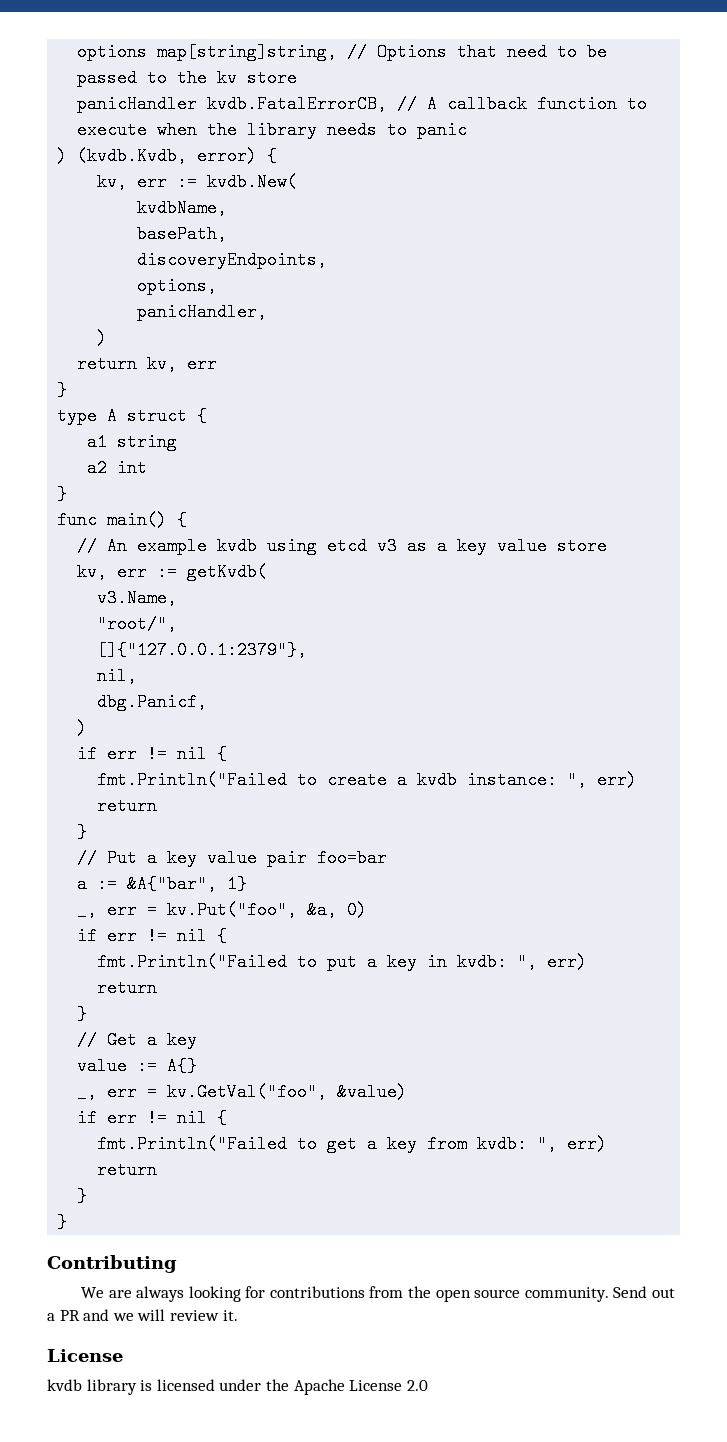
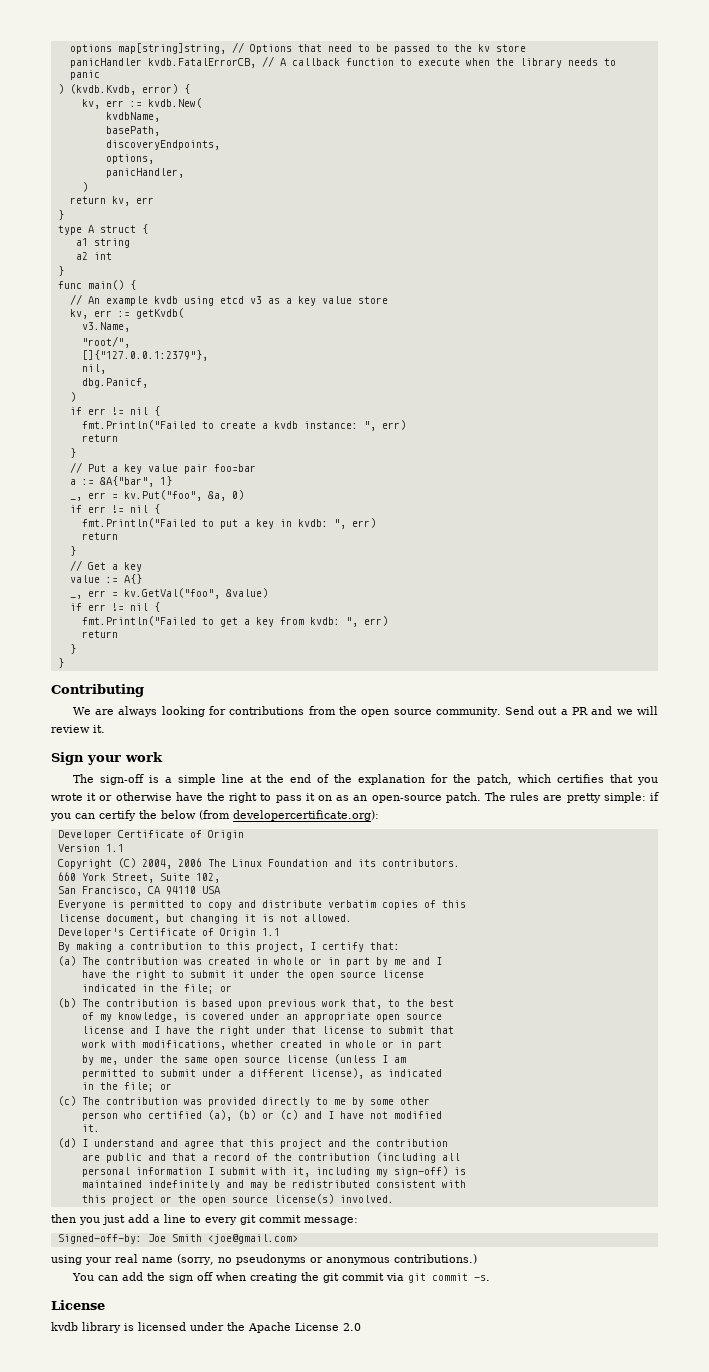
(238, 1315) none -> [51,752,163,765] [72,774,658,785] [51,792,659,803] [50,810,379,821] [57,830,244,840] [57,844,124,852] [57,858,460,869] [57,872,220,883] [57,886,220,896] [57,900,466,910] [57,914,352,924] [57,928,280,938] [57,942,400,952] [57,956,442,967] [81,970,424,980] [81,984,232,994] [57,998,454,1009] [81,1012,442,1022] [81,1026,454,1036] [81,1040,442,1050] [81,1054,406,1065] [81,1068,442,1079] [81,1082,172,1092] [57,1096,430,1107] [81,1110,442,1121] [81,1124,100,1132] [57,1138,448,1149] [81,1152,460,1163] [81,1166,466,1177] [81,1180,466,1190] [81,1194,394,1205] [51,1214,358,1225] [57,1234,298,1244] [51,1254,477,1265] [71,1272,490,1283] // Sign your work // The sign-off is a simple line at the end of the explanation for the patch, which certifies that you wrote it or otherwise have the right to pass it on as an open-source patch. The rules are pretty simple: if you can certify the below (from developercertificate.org): // Developer Certificate of Origin // Version 1.1 // Copyright (C) 2004, 2006 The Linux Foundation and its contributors. // 660 York Street, Suite 102, // San Francisco, CA 94110 USA // Everyone is permitted to copy and distribute verbatim copies of this // license document, but changing it is not allowed. // Developer's Certificate of Origin 1.1 // By making a contribution to this project, I certify that: // (a) The contribution was created in whole or in part by me and I // have the right to submit it under the open source license // indicated in the file; or // (b) The contribution is based upon previous work that, to the best // of my knowledge, is covered under an appropriate open source // license and I have the right under that license to submit that // work with modifications, whether created in whole or in part // by me, under the same open source license (unless I am // permitted to submit under a different license), as indicated // in the file; or // (c) The contribution was provided directly to me by some other // person who certified (a), (b) or (c) and I have not modified // it. // (d) I understand and agree that this project and the contribution // are public and that a record of the contribution (including all // personal information I submit with it, including my sign-off) is // maintained indefinitely and may be redistributed consistent with // this project or the open source license(s) involved. // then you just add a line to every git commit message: // Signed-off-by: Joe Smith <joe@gmail.com> // using your real name (sorry, no pseudonyms or anonymous contributions.) // You can add the sign off when creating the git commit via git commit -s.

